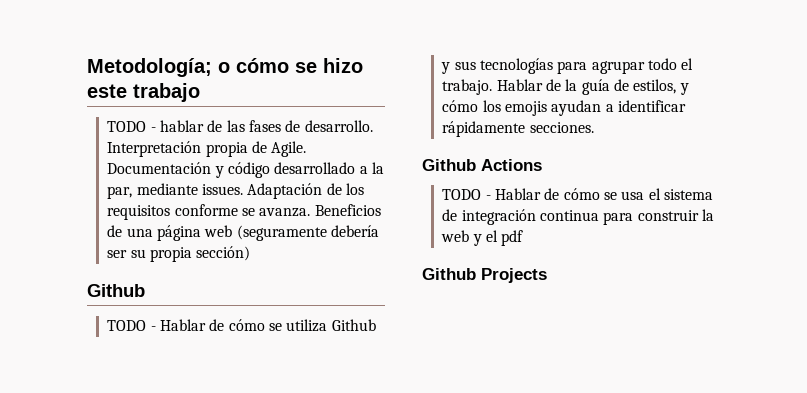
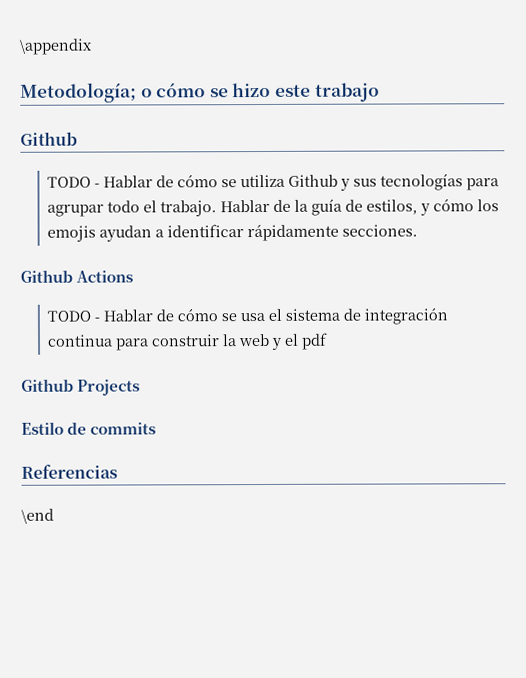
(87, 67) none -> [19,38,93,55] \appendix //
[107,120,373,132] [107,141,307,157] [107,162,385,178] [107,183,365,199] [107,204,381,220] [107,225,380,241] [107,246,251,262] // TODO - hablar de las fases de desarrollo. Interpretación propia de Agile. Documentación y código desarrollado a la par, mediante issues. Adaptación de los requisitos conforme se avanza. Beneficios de una página web (seguramente debería ser su propia sección) -> (380, 92) none
(547, 275) none -> [21,421,157,435] [21,464,118,479] [21,508,54,524] // Estilo de commits // Referencias // \end

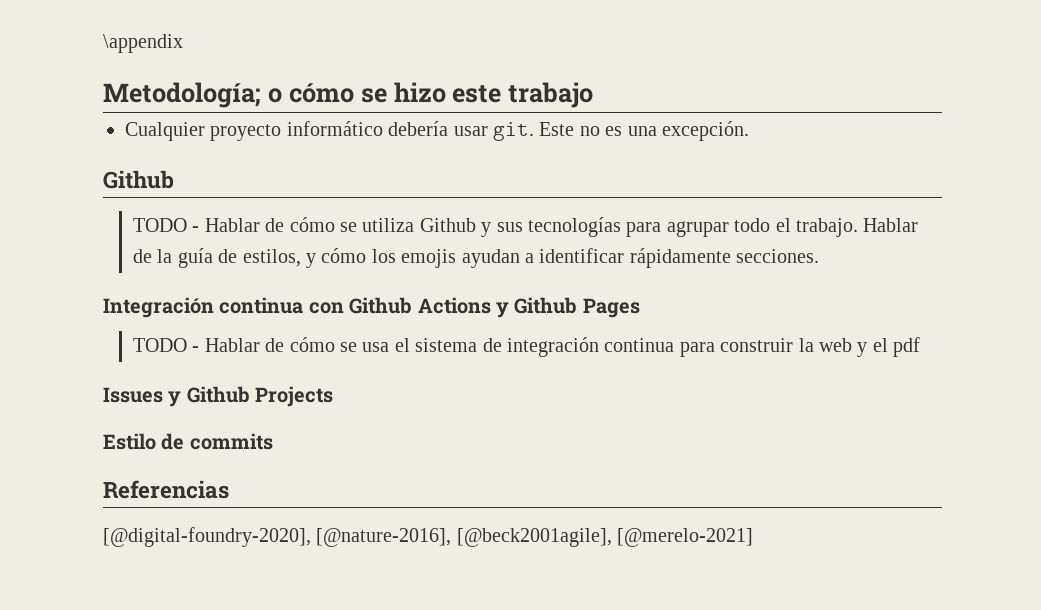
(380, 92) none -> [125,121,749,141] // Cualquier proyecto informático debería usar git. Este no es una excepción.
(418, 230) none -> [103,297,344,318] Integración continua con
(134, 276) none -> [496,297,640,318] y Github Pages
(328, 341) none -> [103,387,182,407] Issues y
[21,508,54,524] \end -> [103,527,754,547] [@digital-foundry-2020], [@nature-2016], [@beck2001agile], [@merelo-2021]

